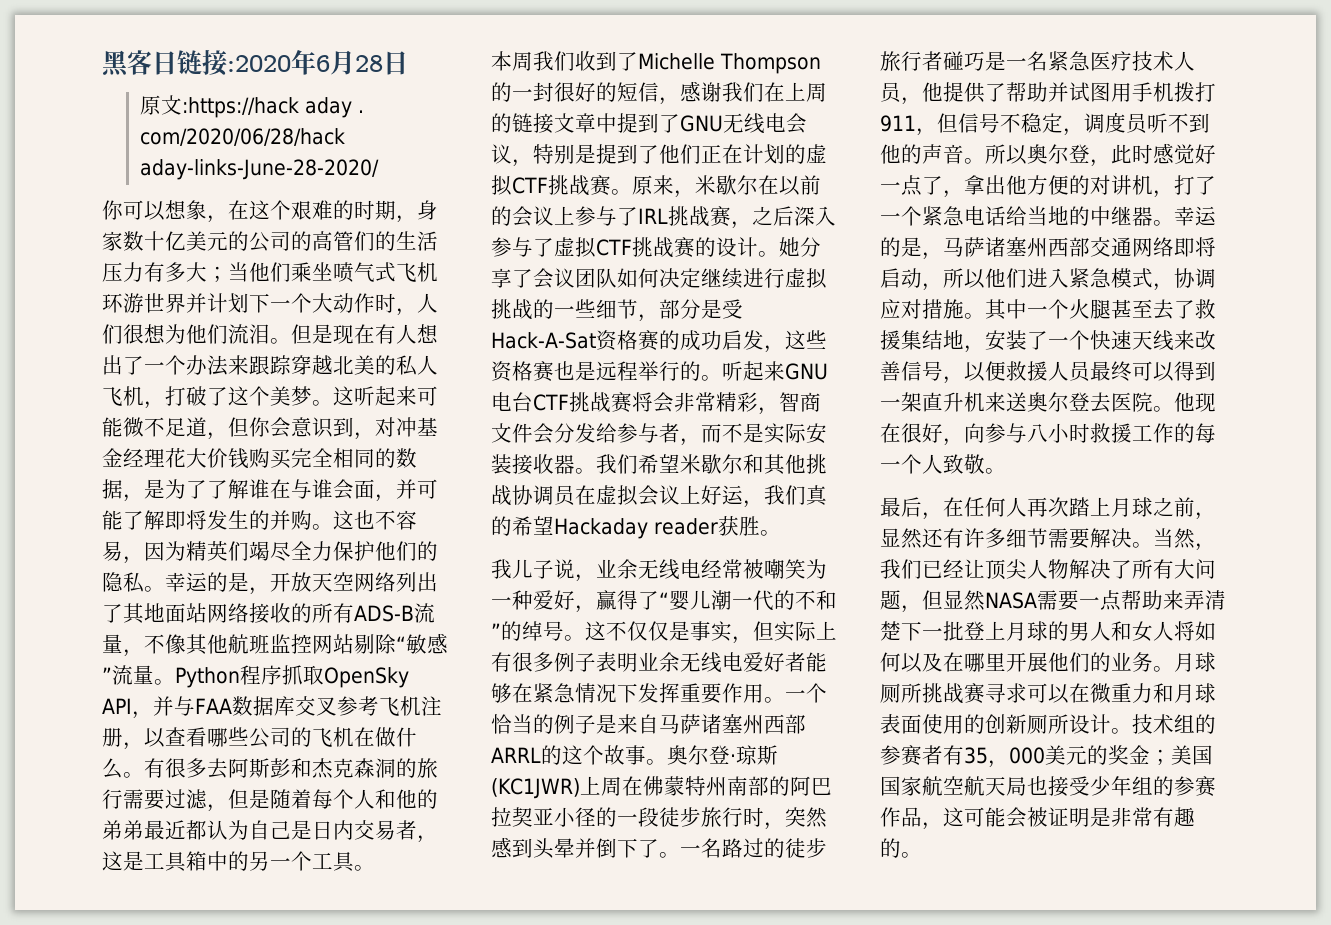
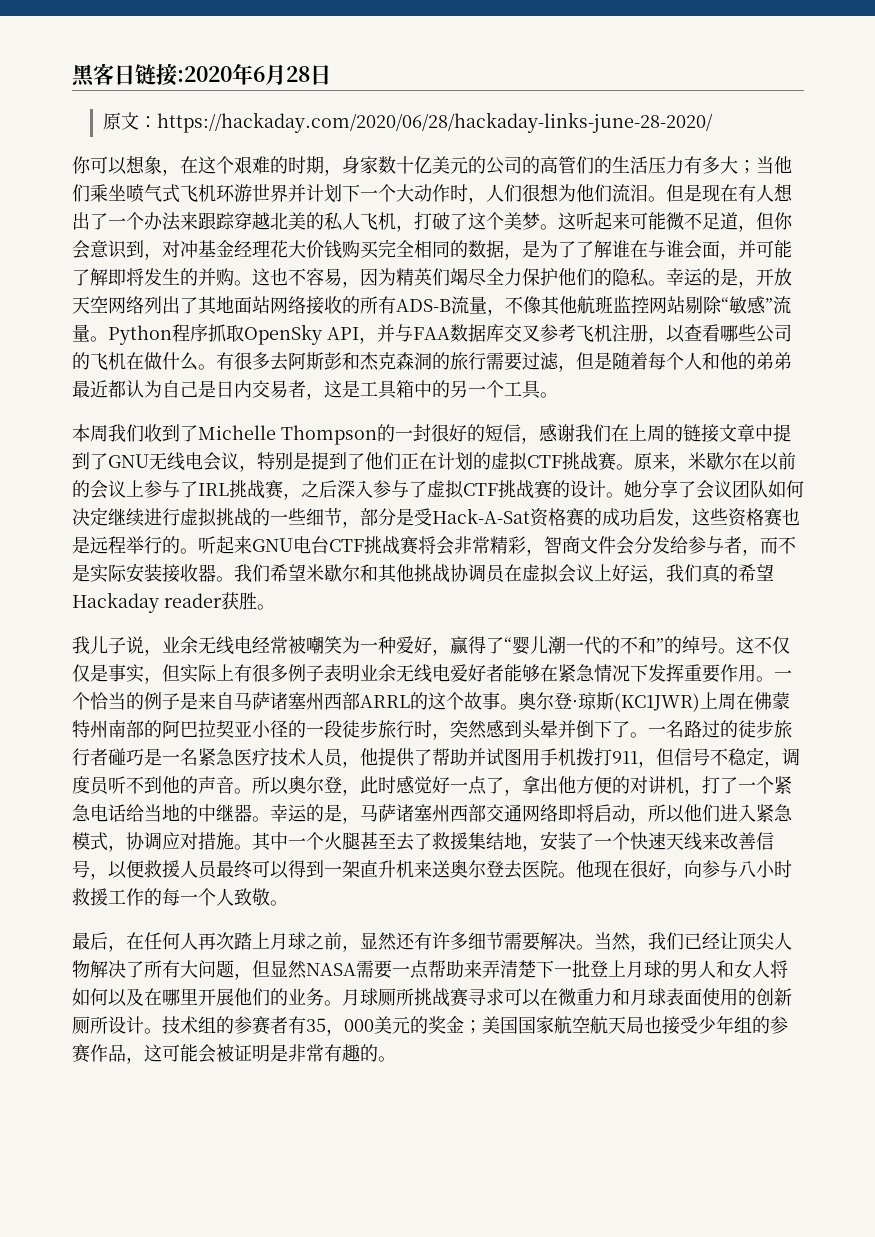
[182,97,365,118] [140,128,346,146] [140,159,380,180] :https://hack aday . com/2020/06/28/hack aday-links-June-28-2020/ -> [138,112,713,133] ：https://hackaday.com/2020/06/28/hackaday-links-june-28-2020/

